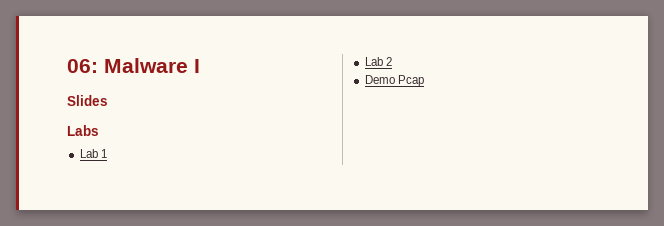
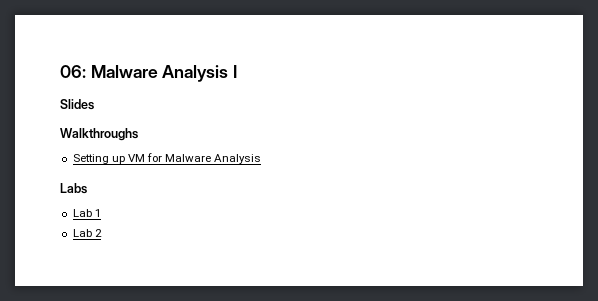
(188, 65) none -> [162,65,229,82] Analysis
(108, 100) none -> [60,128,138,141] [72,153,262,164] // Walkthroughs // Setting up VM for Malware Analysis
[364,75,424,87] // Demo Pcap -> (102, 233) none

